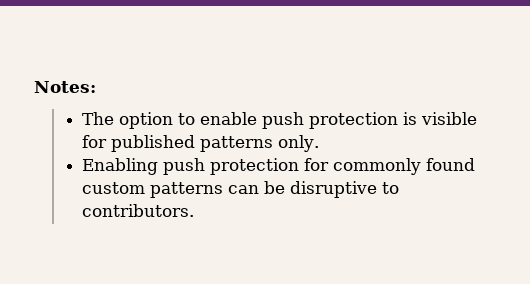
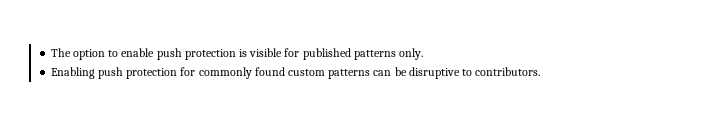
[34,81,96,93] Notes: // -> (50, 52) none

